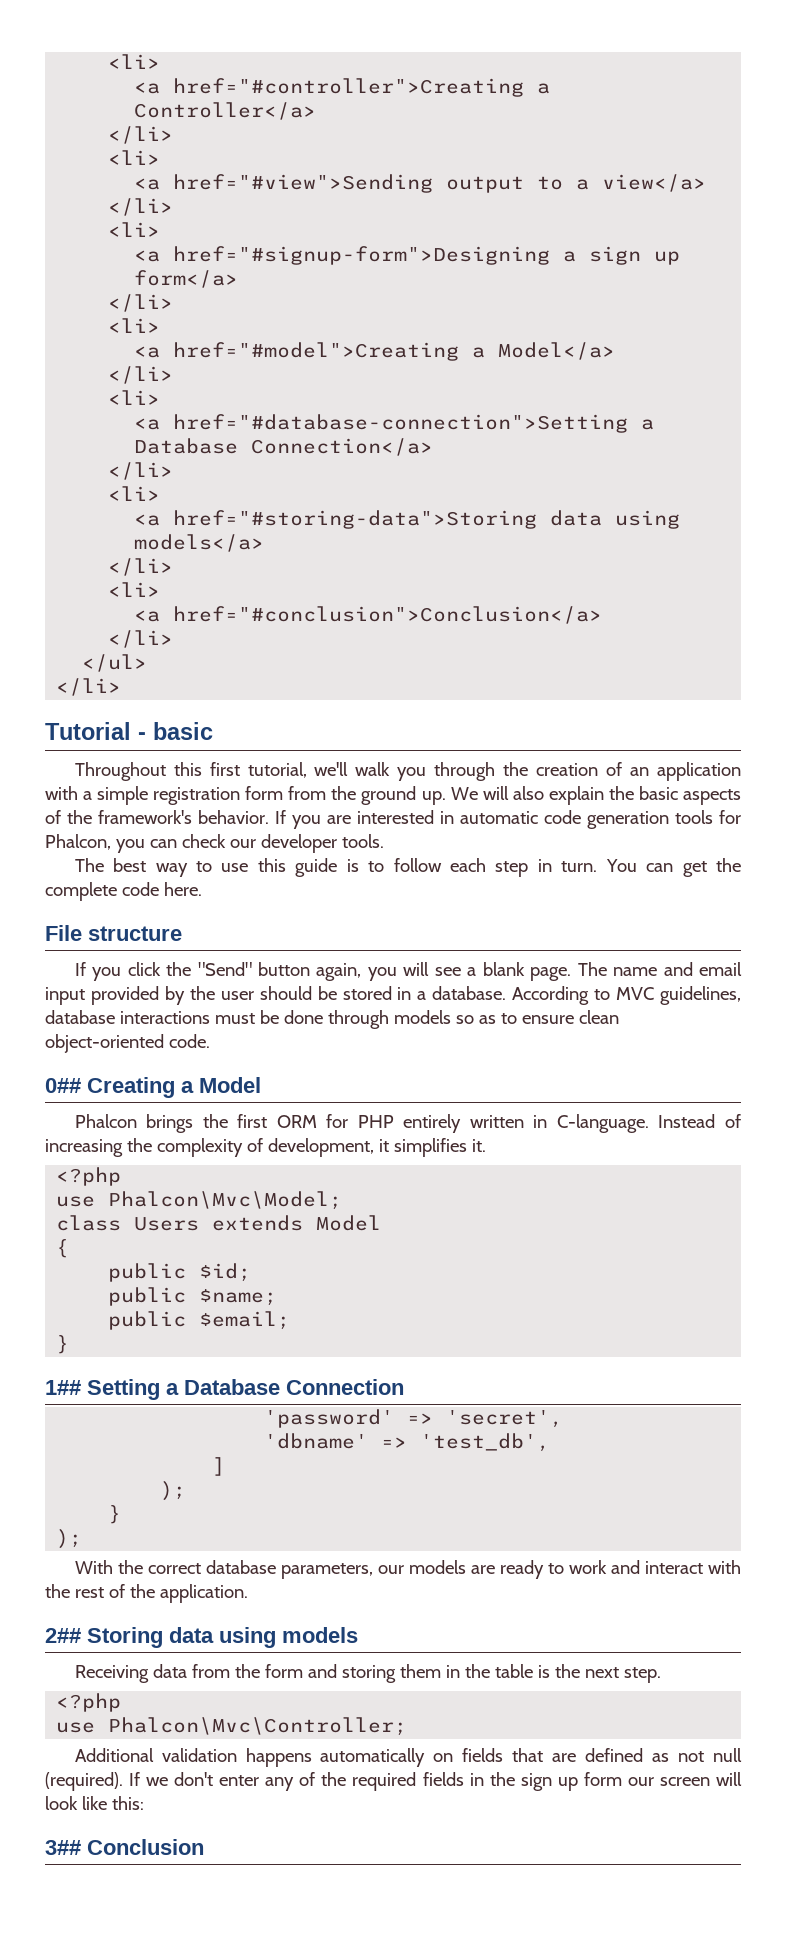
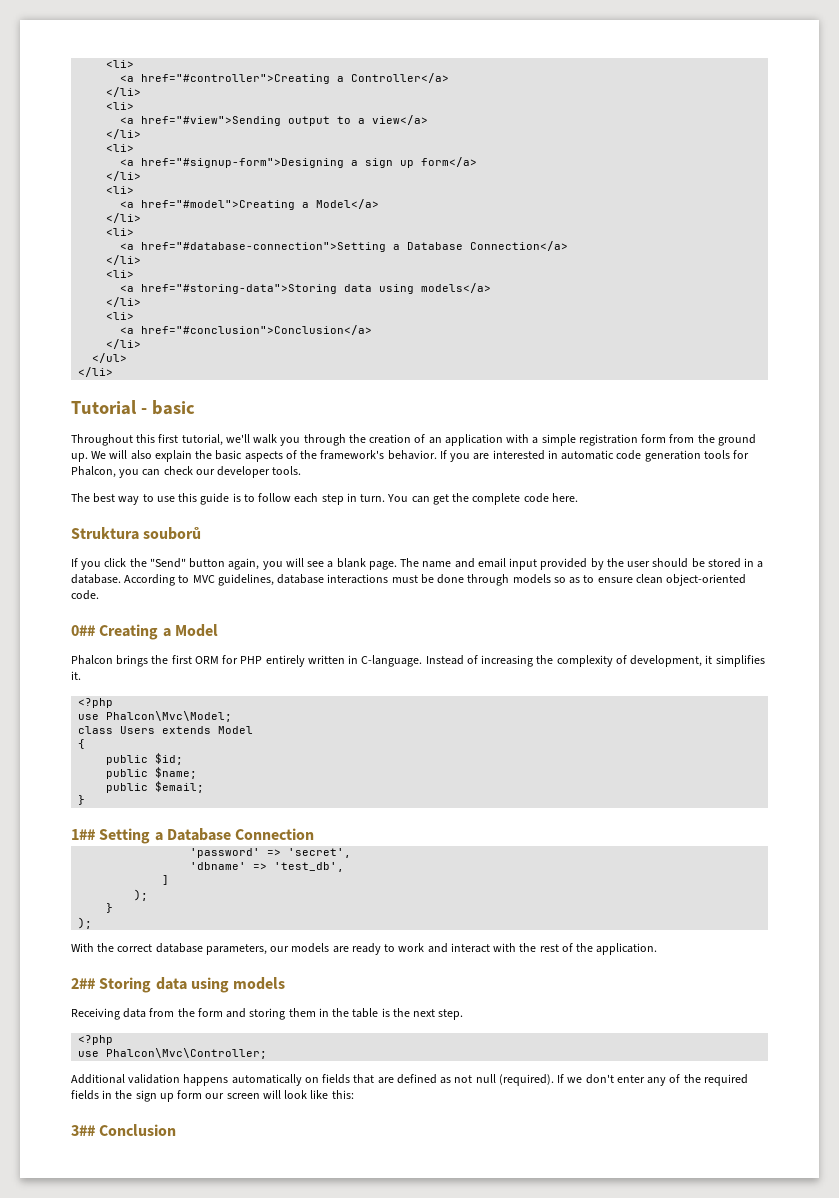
[45,925,182,941] File structure -> [71,527,202,540] Struktura souborů

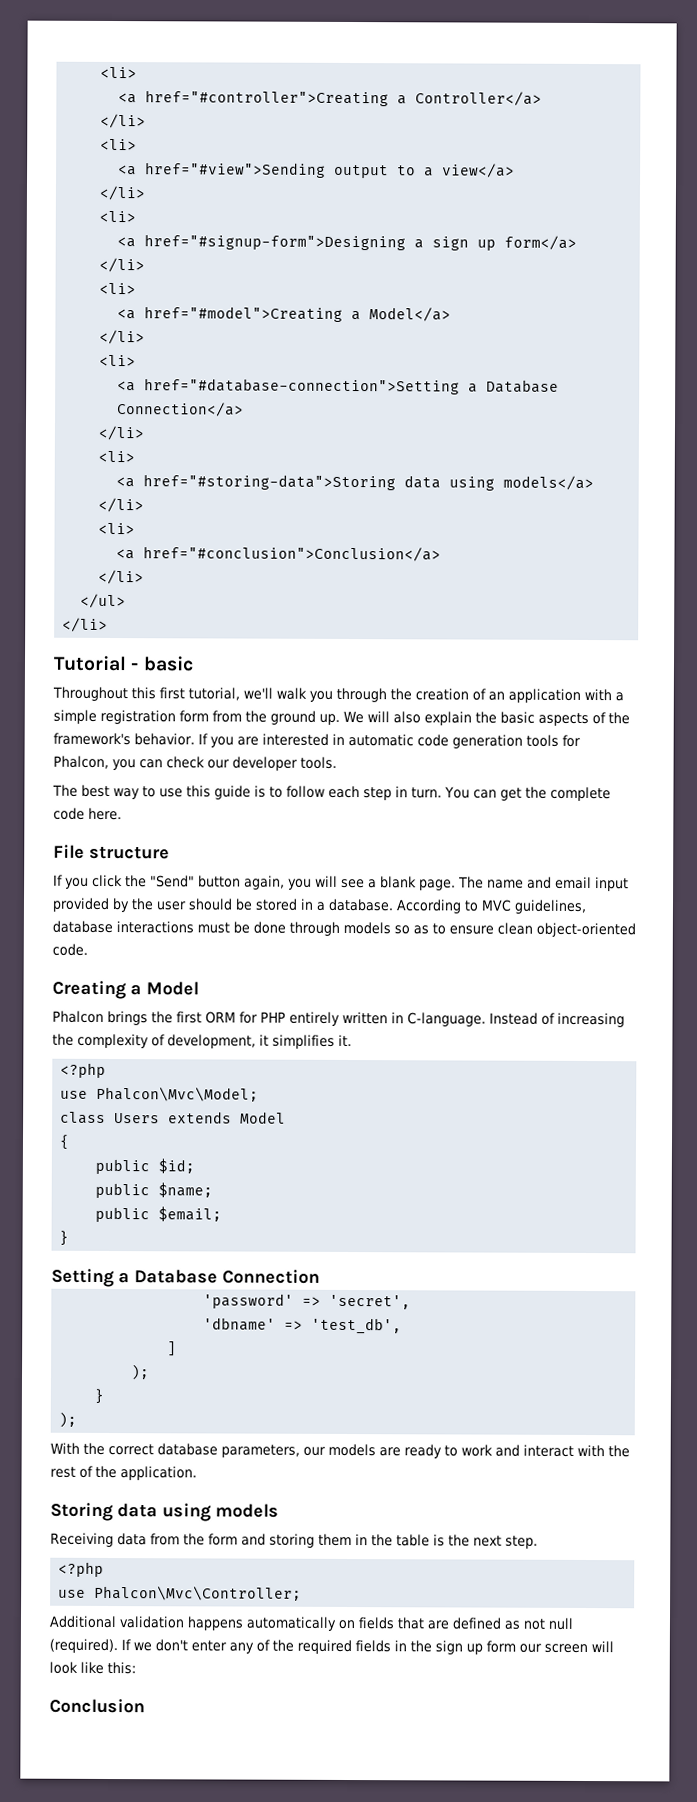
[71,527,202,540] Struktura souborů -> [53,844,170,860] File structure
[71,625,95,636] 0## -> (88, 949) none
[71,829,95,840] 1## -> (70, 1238) none
[71,978,95,989] 2## -> (197, 1473) none
[71,1125,95,1136] 3## -> (136, 1668) none

